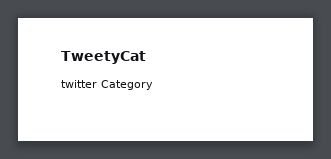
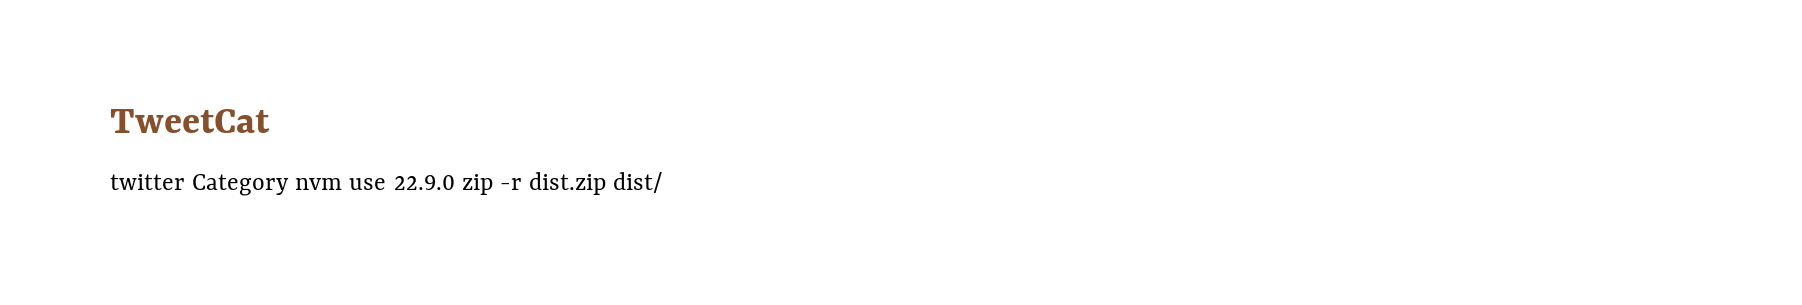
[61,51,146,64] TweetyCat -> [110,109,270,133] TweetCat
(153, 85) none -> [295,172,663,195] nvm use 22.9.0 zip -r dist.zip dist/

